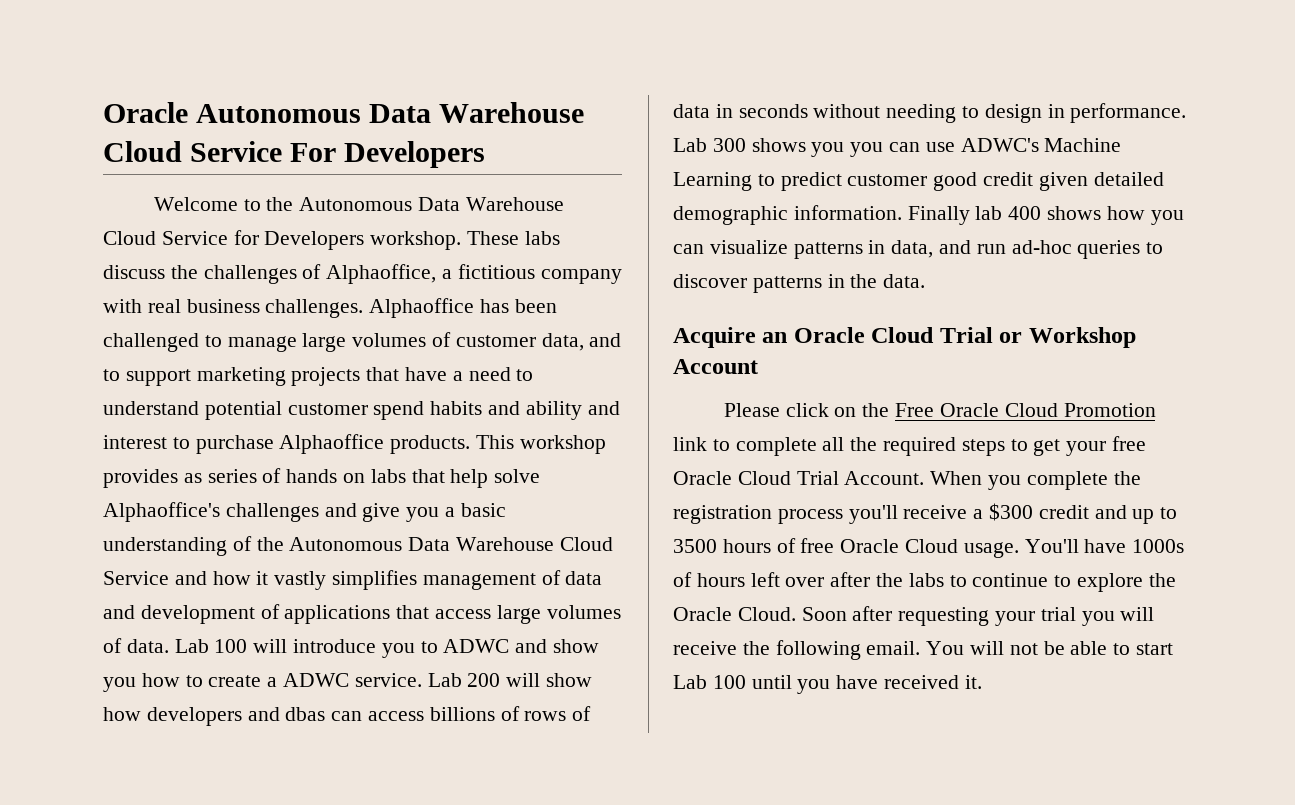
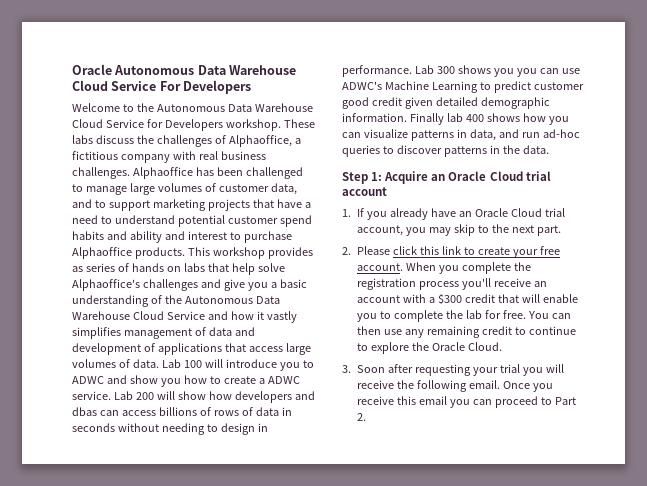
(926, 281) none -> [342,172,383,184] Step 1:
[939,327,1136,348] [673,359,758,374] [723,403,1156,417] [673,436,1147,456] [673,471,925,485] Trial or Workshop Account // Please click on the Free Oracle Cloud Promotion link to complete all the required steps to get your free Oracle Cloud Trial Account. -> [525,171,551,181] [342,187,387,196] [342,208,566,220] [357,224,562,236] [342,246,561,258] [357,263,404,271] trial account // 1. If you already have an Oracle Cloud trial account, you may skip to the next part. // 2. Please click this link to create your free account.
[973,503,1178,524] [673,538,1185,558] [673,572,944,587] a $300 credit and up to 3500 hours of free Oracle Cloud usage. You'll have 1000s of hours left over after the labs -> [534,281,548,287] [357,293,579,305] [357,310,572,322] [357,326,513,338] an account with a $300 credit that will enable you to complete the lab for free. You can then use any remaining credit
(796, 614) none -> [342,365,351,373] // 3.
[926,641,1174,655] [673,675,982,694] You will not be able to start Lab 100 until you have received it. -> [503,381,554,392] [357,396,577,408] [357,413,367,421] Once you receive this email you can proceed to Part 2.

